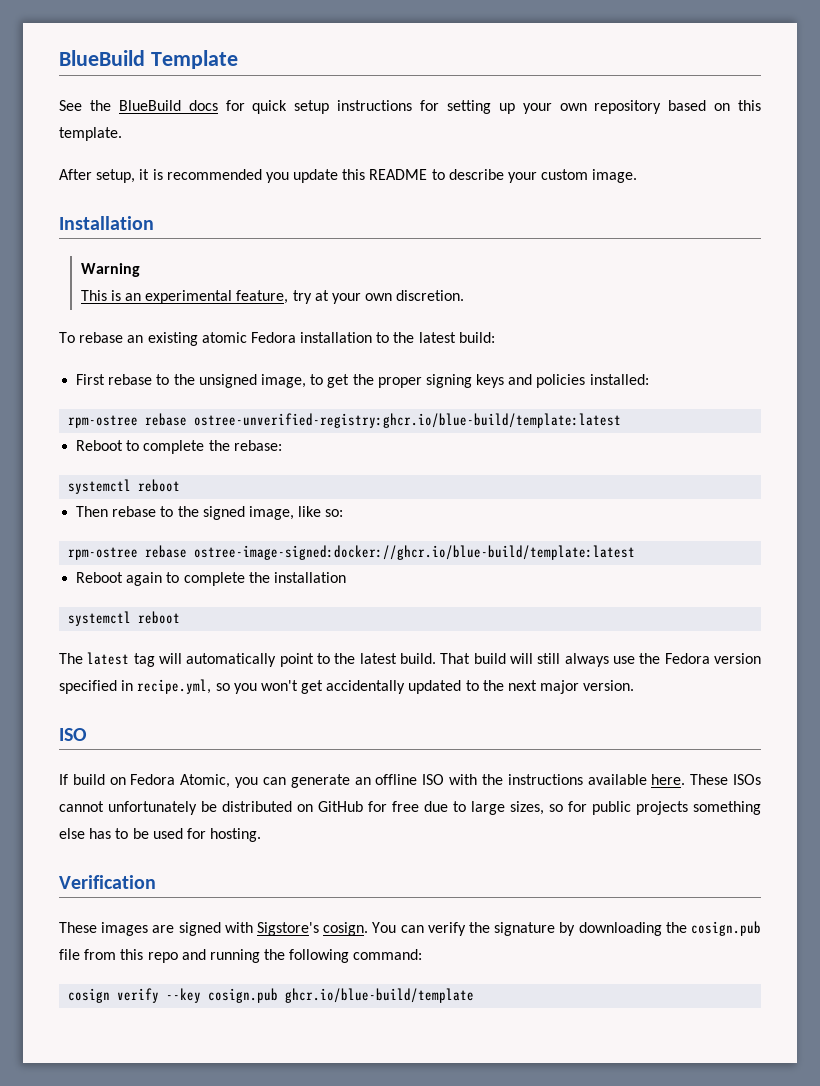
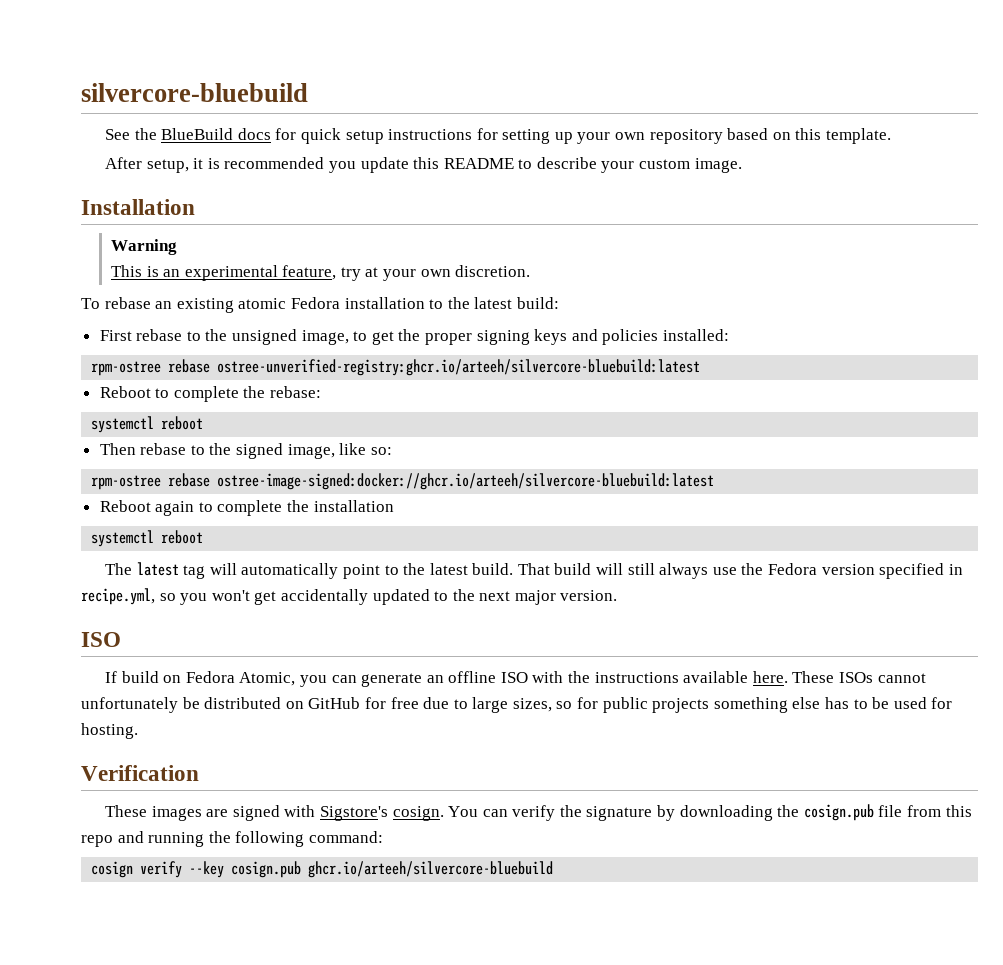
[59,50,238,69] BlueBuild Template -> [81,83,308,102] silvercore-bluebuild
[194,413,622,428] ostree-unverified-registry:ghcr.io/blue-build/template:latest -> [217,359,701,376] ostree-unverified-registry:ghcr.io/arteeh/silvercore-bluebuild:latest
[194,545,636,560] ostree-image-signed:docker://ghcr.io/blue-build/template:latest -> [217,473,715,490] ostree-image-signed:docker://ghcr.io/arteeh/silvercore-bluebuild:latest
[285,988,475,1003] ghcr.io/blue-build/template -> [308,861,554,878] ghcr.io/arteeh/silvercore-bluebuild

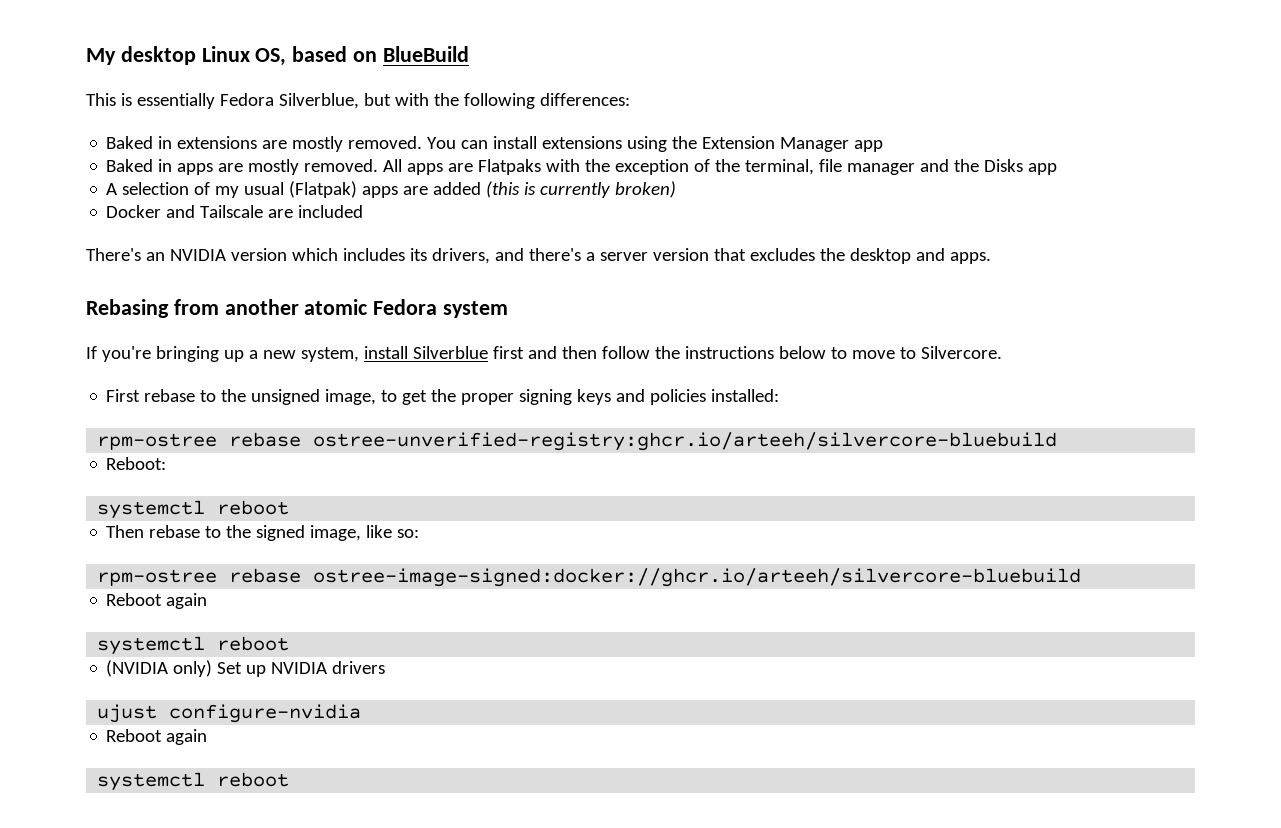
[81,83,308,102] [104,128,892,144] [104,157,742,173] [81,199,195,215] [110,239,177,255] [110,265,531,281] [81,297,559,313] silvercore-bluebuild // See the BlueBuild docs for quick setup instructions for setting up your own repository based on this template. // After setup, it is recommended you update this README to describe your custom image. // Installation // Warning // This is an experimental feature, try at your own discretion. // To rebase an existing atomic Fedora installation to the latest build: -> [86,46,469,66] [86,93,630,109] [106,136,884,152] [106,159,1058,175] [106,181,677,198] [106,205,364,218] [86,248,991,264] [86,299,509,318] [86,346,1002,362] My desktop Linux OS, based on BlueBuild // This is essentially Fedora Silverblue, but with the following differences: // Baked in extensions are mostly removed. You can install extensions using the Extension Manager app // Baked in apps are mostly removed. All apps are Flatpaks with the exception of the terminal, file manager and the Disks app // A selection of my usual (Flatpak) apps are added (this is currently broken) // Docker and Tailscale are included // There's an NVIDIA version which includes its drivers, and there's a server version that excludes the desktop and apps. // Rebasing from another atomic Fedora system // If you're bringing up a new system, install Silverblue first and then follow the instructions below to move to Silvercore.
[217,359,701,376] [99,386,322,402] ostree-unverified-registry:ghcr.io/arteeh/silvercore-bluebuild:latest // Reboot to complete the rebase: -> [313,432,1058,451] [106,457,167,470] ostree-unverified-registry:ghcr.io/arteeh/silvercore-bluebuild // Reboot:
[217,473,715,490] [99,500,394,516] [91,530,204,547] [104,562,963,579] [81,588,618,605] [81,632,121,647] [104,671,926,687] [81,697,953,713] [81,723,138,739] [81,765,199,781] [104,804,972,821] [81,831,383,847] [91,861,554,878] ostree-image-signed:docker://ghcr.io/arteeh/silvercore-bluebuild:latest // Reboot again to complete the installation // systemctl reboot // The latest tag will automatically point to the latest build. That build will still always use the Fedora version specified in recipe.yml, so you won't get accidentally updated to the next major version. // ISO // If build on Fedora Atomic, you can generate an offline ISO with the instructions available here. These ISOs cannot unfortunately be distributed on GitHub for free due to large sizes, so for public projects something else has to be used for hosting. // Verification // These images are signed with Sigstore's cosign. You can verify the signature by downloading the cosign.pub file from this repo and running the following command: // cosign verify --key cosign.pub ghcr.io/arteeh/silvercore-bluebuild -> [313,568,1082,587] [106,593,208,609] [97,636,290,655] [106,660,386,677] [97,704,362,723] [106,729,208,745] [97,772,290,791] ostree-image-signed:docker://ghcr.io/arteeh/silvercore-bluebuild // Reboot again // systemctl reboot // (NVIDIA only) Set up NVIDIA drivers // ujust configure-nvidia // Reboot again // systemctl reboot

